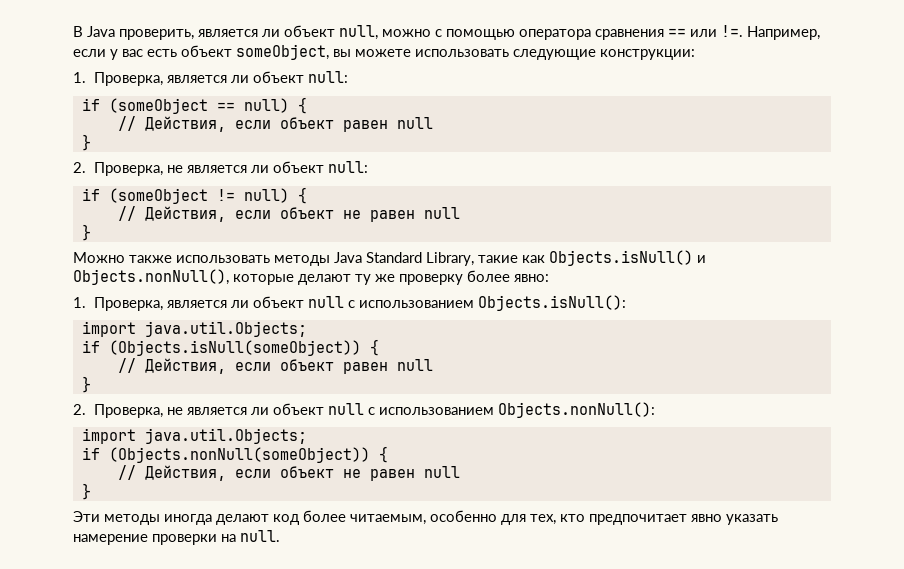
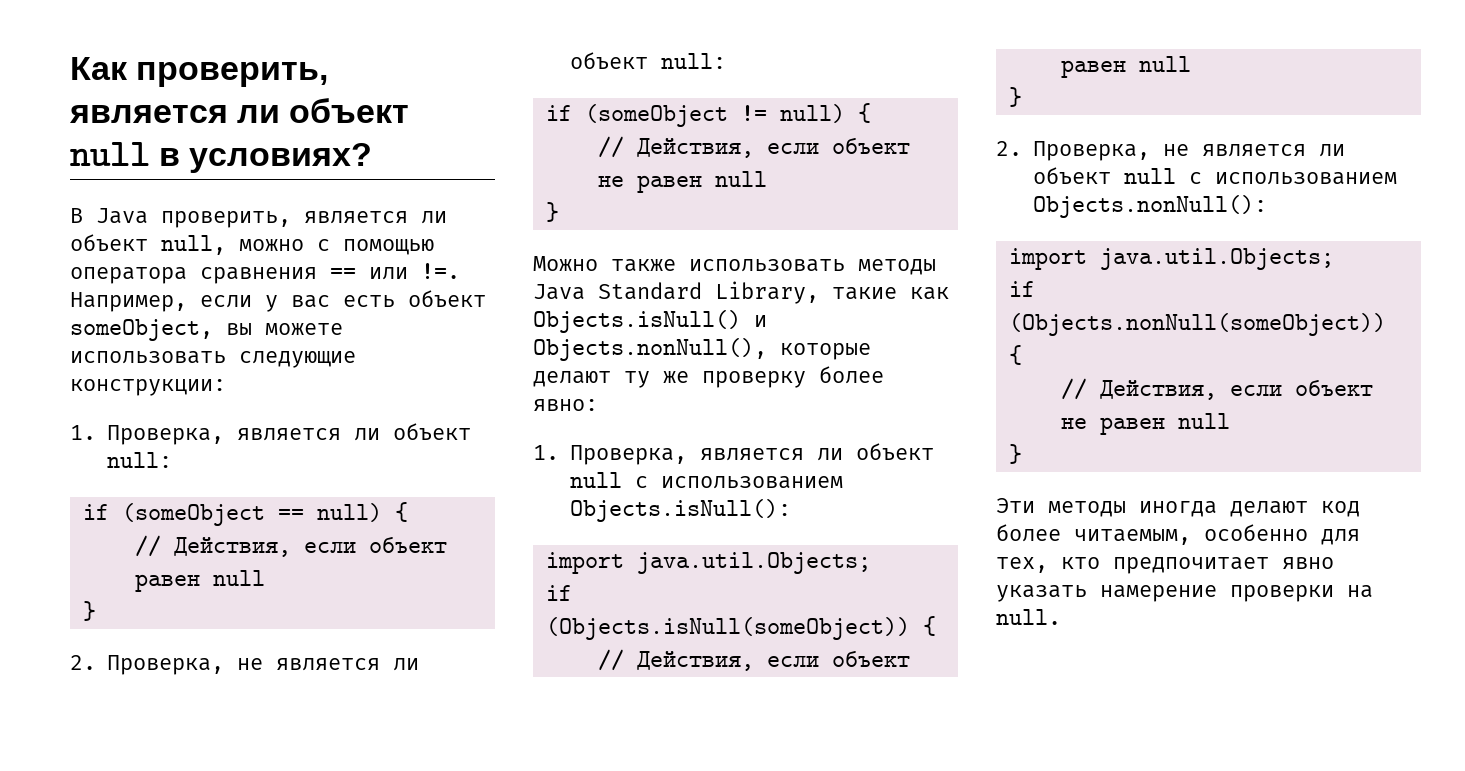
(73, 31) none -> [70,57,329,87] [69,98,410,123] [70,142,373,173] Как проверить, является ли объект null в условиях? //

